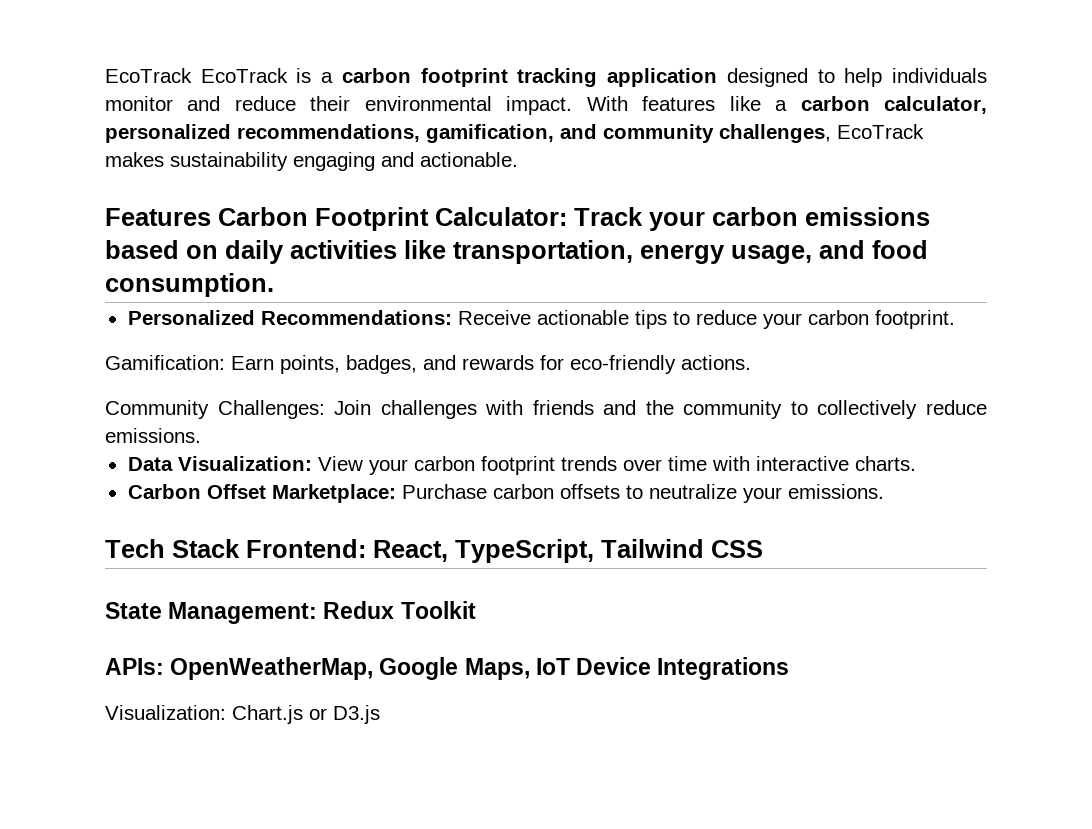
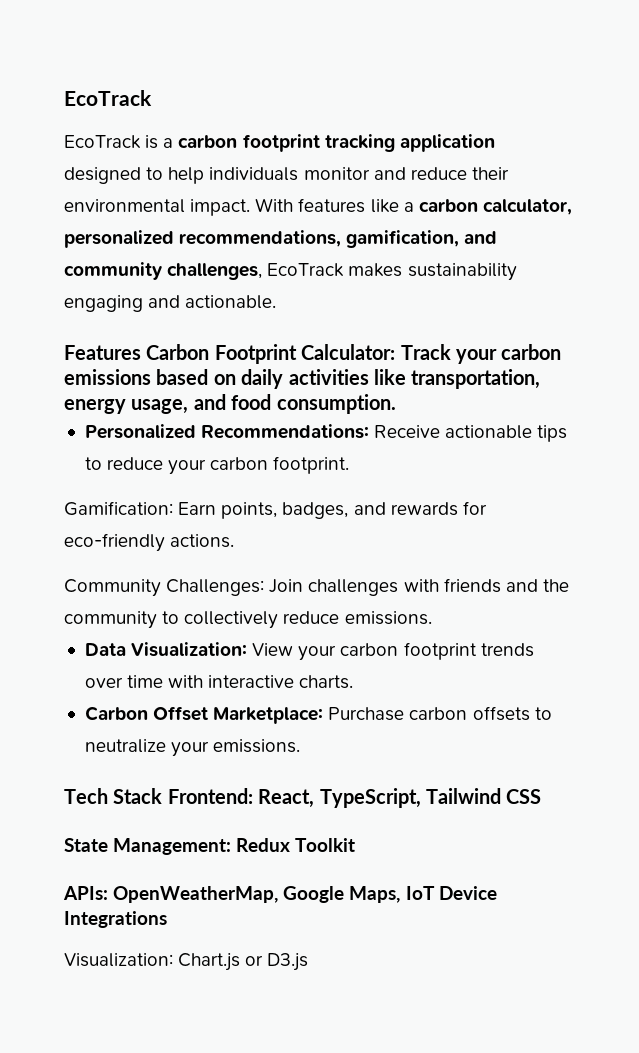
[105,68,192,83] EcoTrack -> [64,90,152,106] EcoTrack //

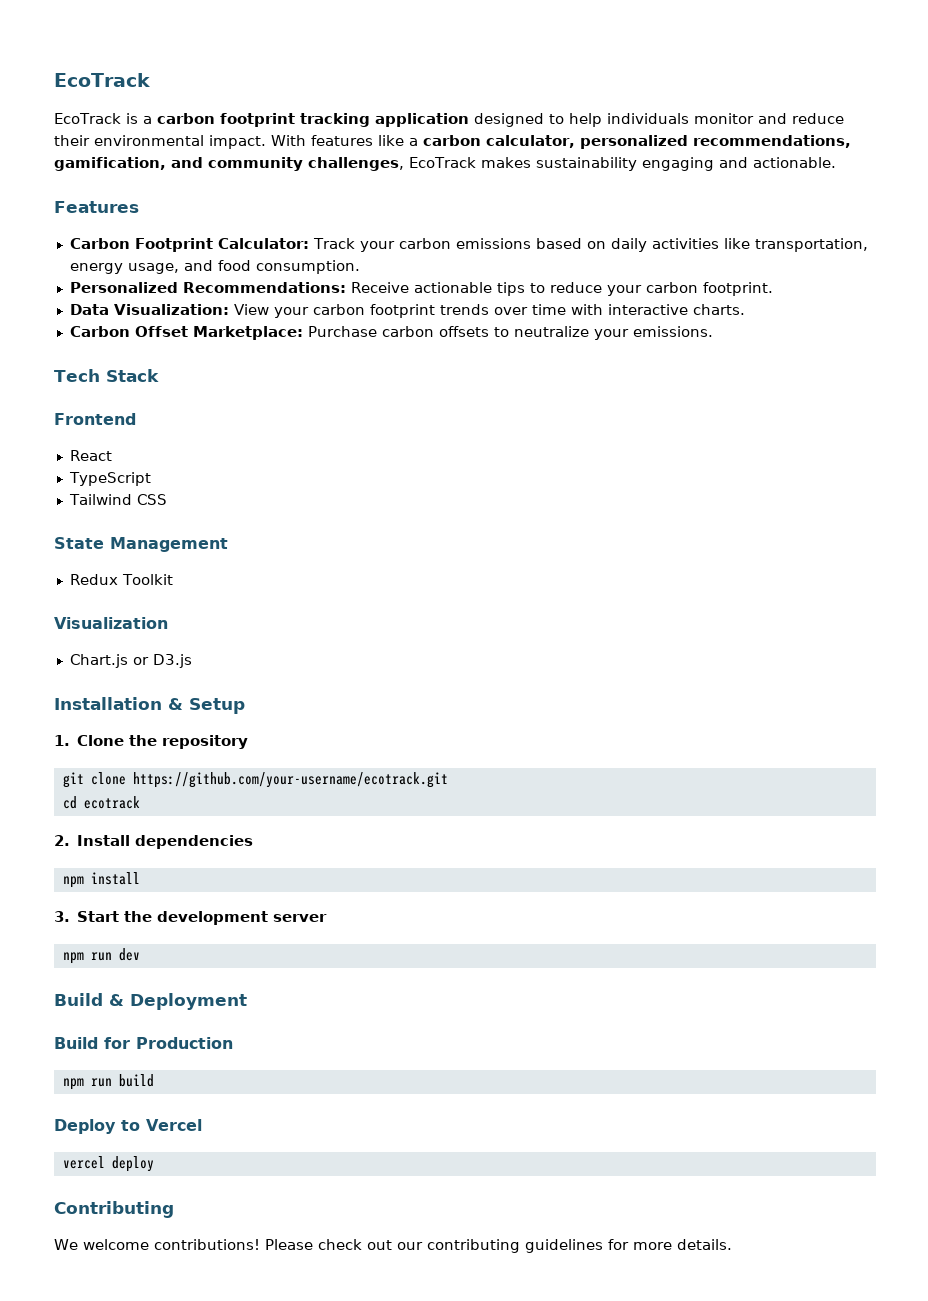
(141, 352) none -> (139, 207) //
[64,501,487,519] [64,533,235,552] [64,578,569,597] [64,611,432,629] // Gamification: Earn points, badges, and rewards for eco-friendly actions. // Community Challenges: Join challenges with friends and the community to collectively reduce emissions. -> (773, 289) none
[167,788,421,808] Frontend: React, TypeScript, -> [54,413,136,425] [69,450,112,461] [68,472,151,486] // Frontend // React // TypeScript //
[113,838,232,855] Management: -> [110,537,228,552] Management //
[63,886,497,903] [64,911,167,928] [64,953,309,971] APIs: OpenWeatherMap, Google Maps, IoT Device Integrations // Visualization: Chart.js or D3.js -> [54,617,168,629] [69,654,192,668] [54,697,245,714] [54,735,249,749] [62,772,448,788] [62,796,140,809] [54,835,254,849] [62,872,140,888] [54,911,328,925] [62,948,140,964] [54,993,247,1010] [54,1037,233,1049] [62,1074,154,1090] [54,1119,202,1134] [62,1156,154,1172] [54,1201,174,1218] [54,1239,732,1253] Visualization // Chart.js or D3.js // Installation & Setup // 1. Clone the repository // git clone https://github.com/your-username/ecotrack.git // cd ecotrack // 2. Install dependencies // npm install // 3. Start the development server // npm run dev // Build & Deployment // Build for Production // npm run build // Deploy to Vercel // vercel deploy // Contributing // We welcome contributions! Please check out our contributing guidelines for more details.

